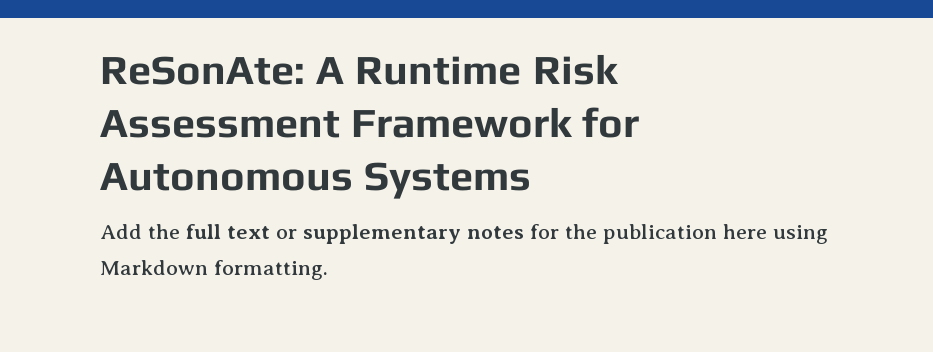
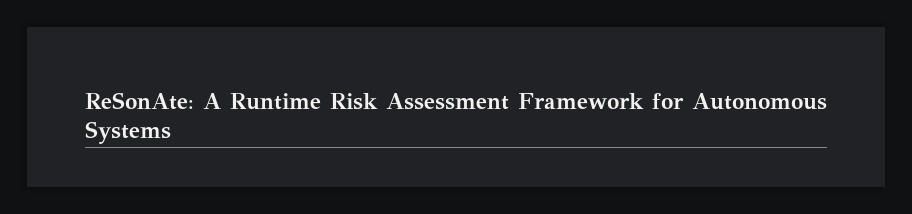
[100,224,828,244] [100,260,328,280] // Add the full text or supplementary notes for the publication here using Markdown formatting. -> (171, 132) none

